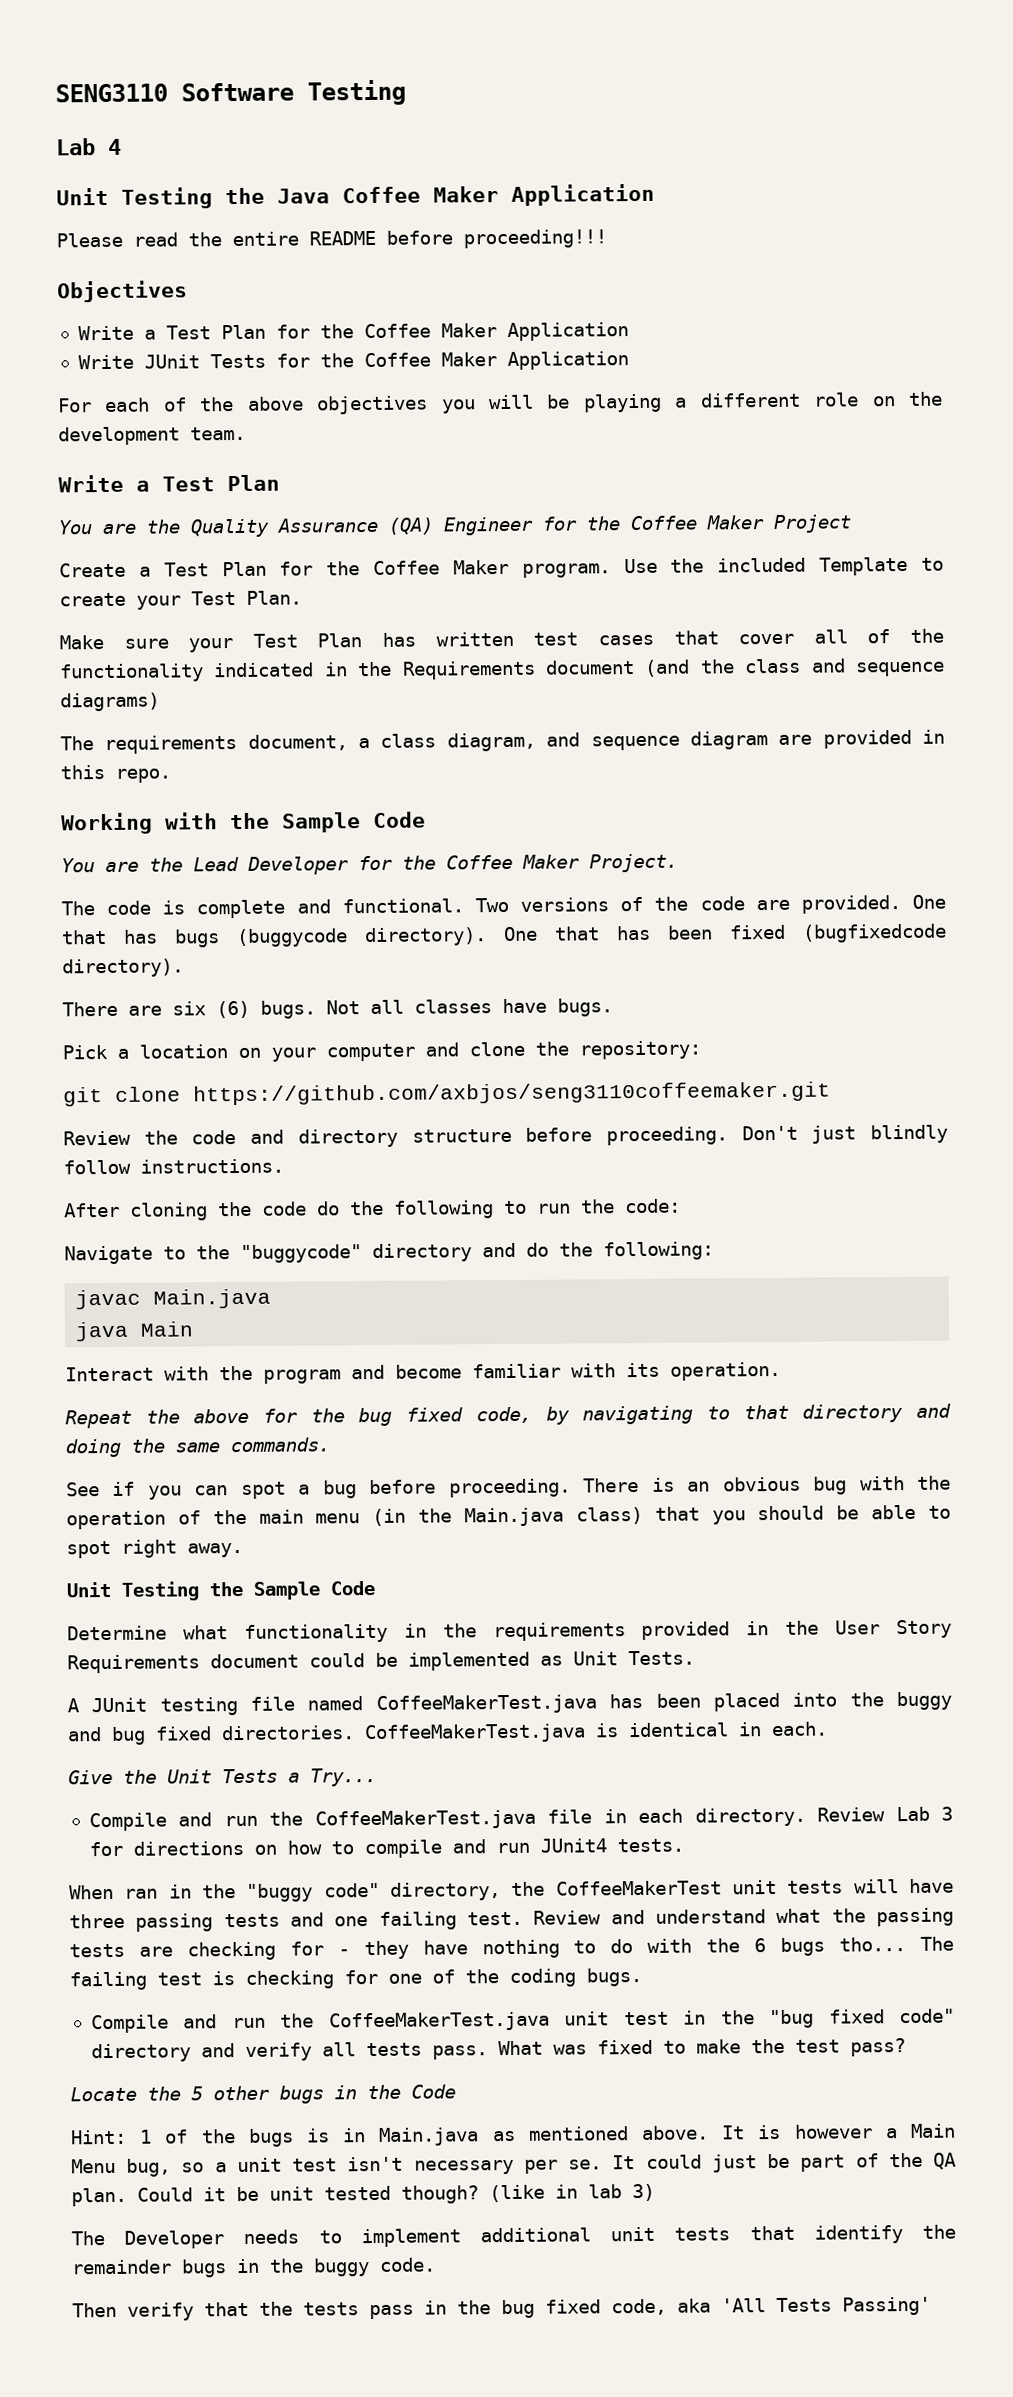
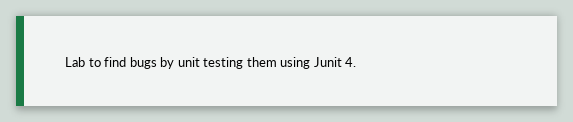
[55,79,406,106] [56,138,122,156] [56,183,655,209] [56,229,607,249] [57,280,188,303] [77,322,629,341] [77,351,629,370] [57,391,944,415] [58,426,246,446] [58,474,280,493] [58,514,852,538] [59,556,944,578] [59,590,302,610] [59,628,945,653] [59,658,945,683] [60,692,160,712] [60,729,946,755] [60,765,171,783] [61,811,426,835] [61,853,678,875] [61,894,947,919] [61,923,947,948] [62,958,184,978] [62,998,613,1019] [62,1040,701,1062] [63,1081,831,1107] [63,1124,949,1148] [63,1158,284,1175] [64,1198,681,1221] [64,1241,714,1265] [75,1288,272,1310] [75,1321,195,1342] [65,1361,781,1384] [65,1403,952,1429] [65,1437,330,1458] [66,1475,952,1500] [66,1504,952,1530] [66,1539,243,1559] [66,1580,375,1601] [67,1619,952,1643] [67,1650,695,1674] [67,1691,953,1716] [67,1721,828,1745] [68,1767,377,1787] [88,1806,954,1832] [88,1838,684,1859] [69,1878,955,1902] [69,1907,955,1932] [69,1936,954,1961] [69,1968,642,1991] [90,2008,956,2034] [90,2038,906,2063] [70,2084,456,2104] [70,2123,957,2147] [71,2152,958,2177] [71,2183,655,2207] [71,2224,957,2249] [71,2257,436,2278] [72,2296,931,2321] SENG3110 Software Testing // Lab 4 // Unit Testing the Java Coffee Maker Application // Please read the entire README before proceeding!!! // Objectives // Write a Test Plan for the Coffee Maker Application // Write JUnit Tests for the Coffee Maker Application // For each of the above objectives you will be playing a different role on the development team. // Write a Test Plan // You are the Quality Assurance (QA) Engineer for the Coffee Maker Project // Create a Test Plan for the Coffee Maker program. Use the included Template to create your Test Plan. // Make sure your Test Plan has written test cases that cover all of the functionality indicated in the Requirements document (and the class and sequence diagrams) // The requirements document, a class diagram, and sequence diagram are provided in this repo. // Working with the Sample Code // You are the Lead Developer for the Coffee Maker Project. // The code is complete and functional. Two versions of the code are provided. One that has bugs (buggycode directory). One that has been fixed (bugfixedcode directory). // There are six (6) bugs. Not all classes have bugs. // Pick a location on your computer and clone the repository: // git clone https://github.com/axbjos/seng3110coffeemaker.git // Review the code and directory structure before proceeding. Don't just blindly follow instructions. // After cloning the code do the following to run the code: // Navigate to the "buggycode" directory and do the following: // javac Main.java // java Main // Interact with the program and become familiar with its operation. // Repeat the above for the bug fixed code, by navigating to that directory and doing the same commands. // See if you can spot a bug before proceeding. There is an obvious bug with the operation of the main menu (in the Main.java class) that you should be able to spot right away. // Unit Testing the Sample Code // Determine what functionality in the requirements provided in the User Story Requirements document could be implemented as Unit Tests. // A JUnit testing file named CoffeeMakerTest.java has been placed into the buggy and bug fixed directories. CoffeeMakerTest.java is identical in each. // Give the Unit Tests a Try... // Compile and run the CoffeeMakerTest.java file in each directory. Review Lab 3 for directions on how to compile and run JUnit4 tests. // When ran in the "buggy code" directory, the CoffeeMakerTest unit tests will have three passing tests and one failing test. Review and understand what the passing tests are checking for - they have nothing to do with the 6 bugs tho... The failing test is checking for one of the coding bugs. // Compile and run the CoffeeMakerTest.java unit test in the "bug fixed code" directory and verify all tests pass. What was fixed to make the test pass? // Locate the 5 other bugs in the Code // Hint: 1 of the bugs is in Main.java as mentioned above. It is however a Main Menu bug, so a unit test isn't necessary per se. It could just be part of the QA plan. Could it be unit tested though? (like in lab 3) // The Developer needs to implement additional unit tests that identify the remainder bugs in the buggy code. // Then verify that the tests pass in the bug fixed code, aka 'All Tests Passing' -> [65,57,357,69] Lab to find bugs by unit testing them using Junit 4.

